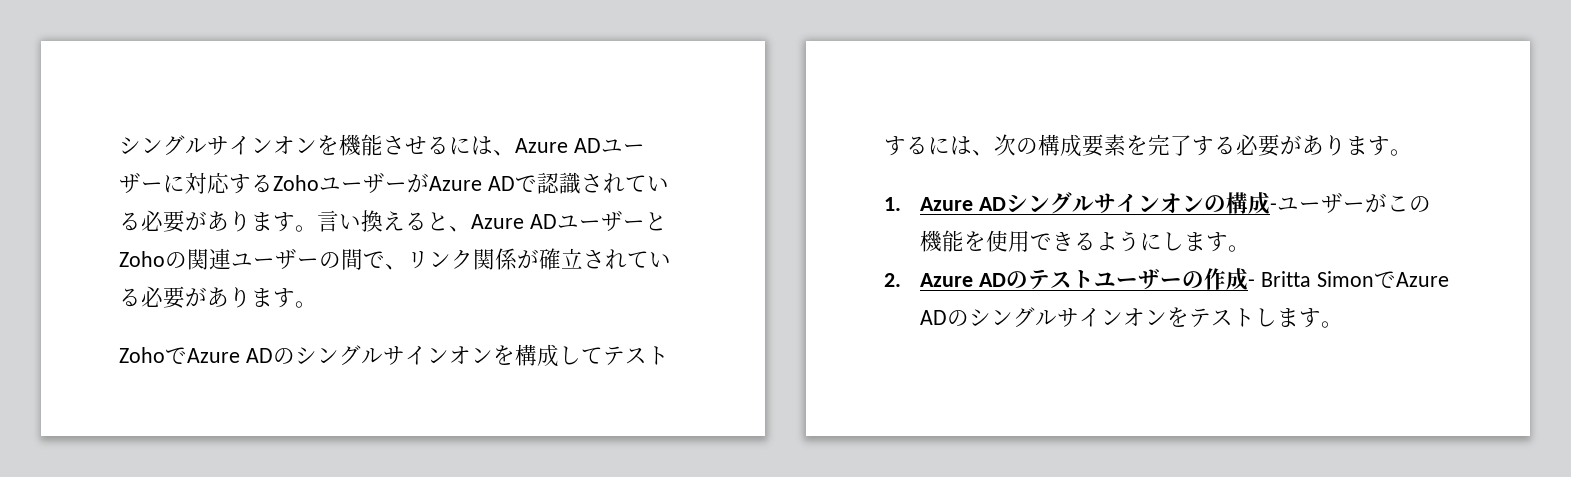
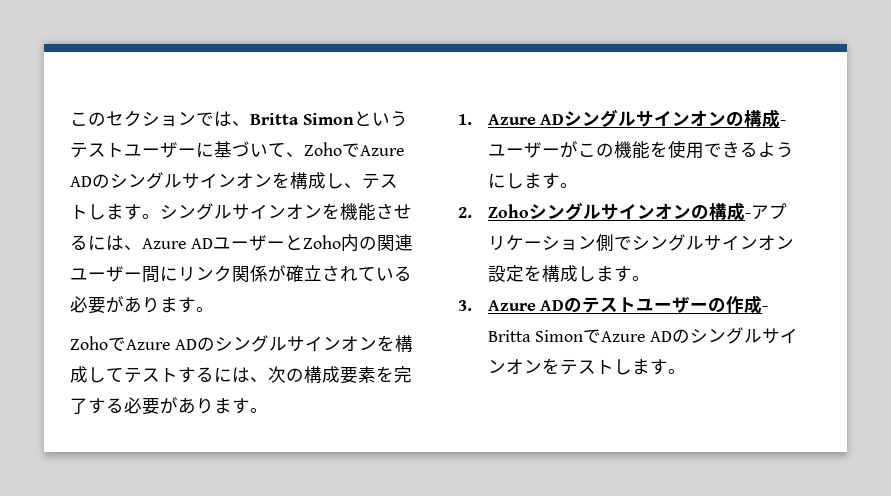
(119, 145) none -> [70,110,408,127] [70,141,404,158] [70,172,398,189] [70,204,160,220] このセクションでは、Britta Simonというテストユーザーに基づいて、ZohoでAzure ADのシングルサインオンを構成し、テストします。
[163,172,669,194] [119,210,667,233] [119,251,165,267] に対応するZohoユーザーがAzure ADで認識されている必要があります。言い換えると、Azure ADユーザーとZoho -> [284,234,359,252] とZoho内
[319,249,407,270] の間で、 -> [142,266,178,283] 間に
(901, 280) none -> [487,202,787,221] [487,234,794,251] [487,265,650,282] [458,300,472,311] Zohoシングルサインオンの構成-アプリケーション側でシングルサインオン設定を構成します。 // 3.

